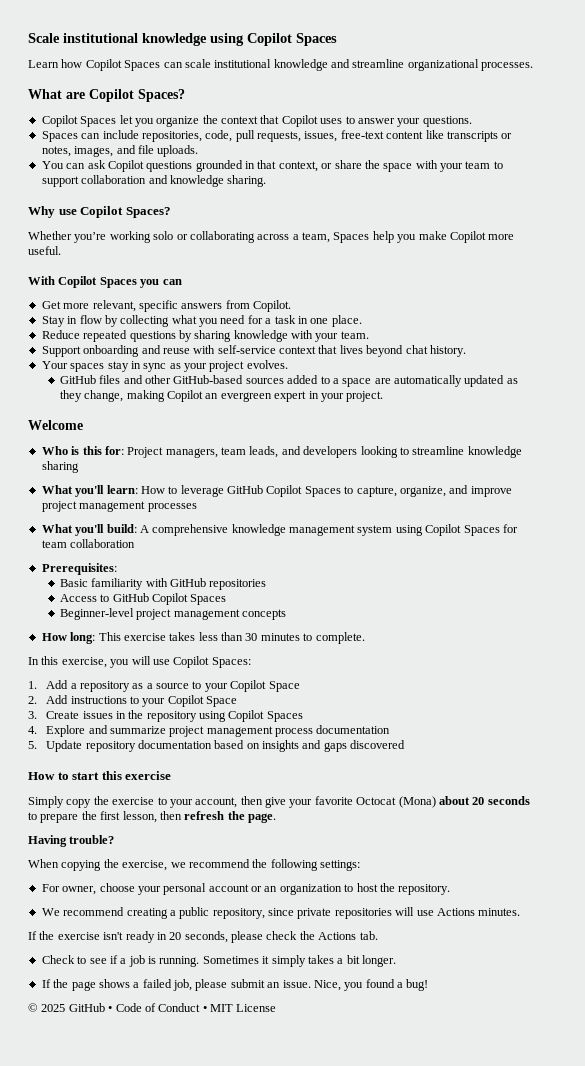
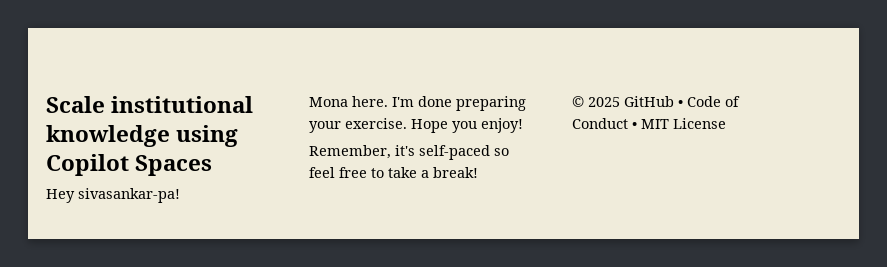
[28,59,534,71] [28,89,185,102] [41,115,472,127] [41,130,513,142] [41,145,199,157] [41,160,503,172] [41,175,267,187] [28,206,171,218] [28,231,515,243] [28,246,61,255] [28,276,182,288] [41,300,291,312] [41,315,362,327] [41,330,369,342] [41,345,466,357] [41,360,288,372] [59,375,518,387] [59,390,384,402] [28,420,83,430] [41,446,522,458] [41,461,79,473] [41,485,512,497] [41,501,197,512] [41,524,518,536] [41,539,136,548] [41,563,117,575] [59,578,267,590] [59,593,227,605] [59,608,287,620] [41,632,365,644] [28,656,251,668] [28,680,300,692] [28,695,238,707] [28,710,303,722] [28,725,391,737] [28,740,406,752] [28,771,172,780] [28,796,530,808] [28,811,276,823] [28,835,115,847] [28,859,360,871] [41,883,451,895] [41,907,521,919] [28,931,378,943] [41,955,396,967] [41,979,429,991] Learn how Copilot Spaces can scale institutional knowledge and streamline organizational processes. // What are Copilot Spaces? // Copilot Spaces let you organize the context that Copilot uses to answer your questions. // Spaces can include repositories, code, pull requests, issues, free-text content like transcripts or notes, images, and file uploads. // You can ask Copilot questions grounded in that context, or share the space with your team to support collaboration and knowledge sharing. // Why use Copilot Spaces? // Whether you’re working solo or collaborating across a team, Spaces help you make Copilot more useful. // With Copilot Spaces you can // Get more relevant, specific answers from Copilot. // Stay in flow by collecting what you need for a task in one place. // Reduce repeated questions by sharing knowledge with your team. // Support onboarding and reuse with self-service context that lives beyond chat history. // Your spaces stay in sync as your project evolves. // GitHub files and other GitHub-based sources added to a space are automatically updated as they change, making Copilot an evergreen expert in your project. // Welcome // Who is this for: Project managers, team leads, and developers looking to streamline knowledge sharing // What you'll learn: How to leverage GitHub Copilot Spaces to capture, organize, and improve project management processes // What you'll build: A comprehensive knowledge management system using Copilot Spaces for team collaboration // Prerequisites: // Basic familiarity with GitHub repositories // Access to GitHub Copilot Spaces // Beginner-level project management concepts // How long: This exercise takes less than 30 minutes to complete. // In this exercise, you will use Copilot Spaces: // 1. Add a repository as a source to your Copilot Space // 2. Add instructions to your Copilot Space // 3. Create issues in the repository using Copilot Spaces // 4. Explore and summarize project management process documentation // 5. Update repository documentation based on insights and gaps discovered // How to start this exercise // Simply copy the exercise to your account, then give your favorite Octocat (Mona) about 20 seconds to prepare the first lesson, then refresh the page. // Having trouble? // When copying the exercise, we recommend the following settings: // For owner, choose your personal account or an organization to host the repository. // We recommend creating a public repository, since private repositories will use Actions minutes. // If the exercise isn't ready in 20 seconds, please check the Actions tab. // Check to see if a job is running. Sometimes it simply takes a bit longer. // If the page shows a failed job, please submit an issue. Nice, you found a bug! -> [46,188,180,203] [309,96,526,111] [309,118,523,133] [309,145,509,160] [309,167,478,178] Hey sivasankar-pa! // Mona here. I'm done preparing your exercise. Hope you enjoy! // Remember, it's self-paced so feel free to take a break!

